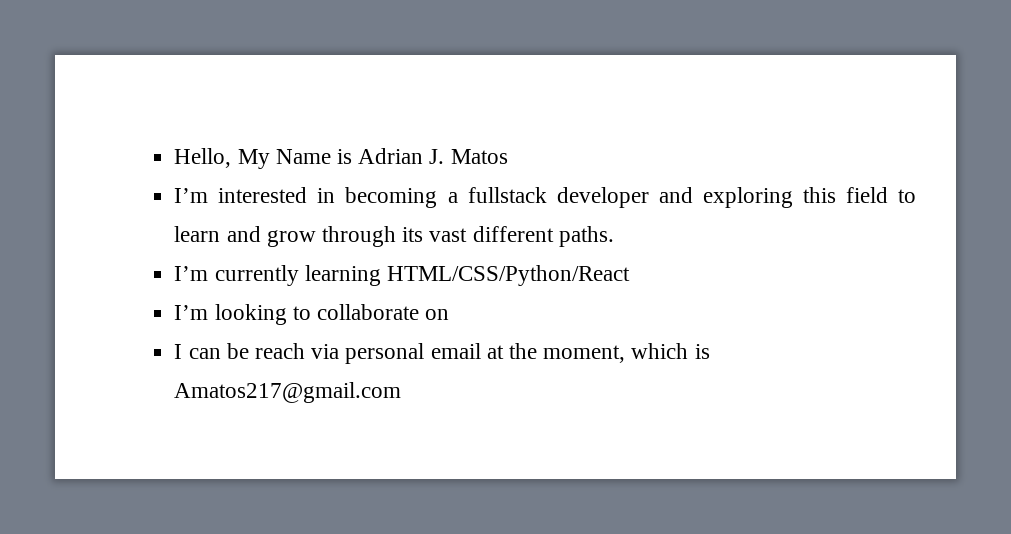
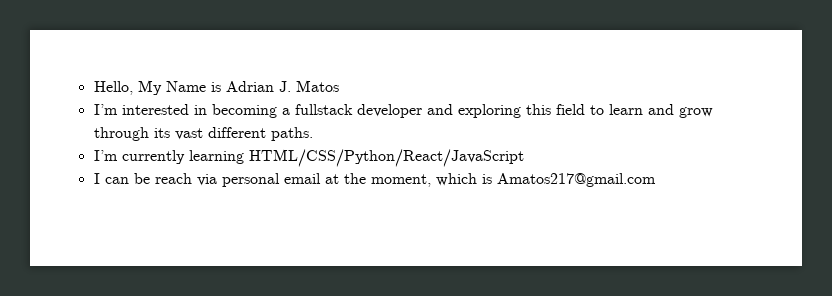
[386,265,630,286] [174,304,450,325] HTML/CSS/Python/React // I’m looking to collaborate on -> [248,149,524,167] HTML/CSS/Python/React/JavaScript

